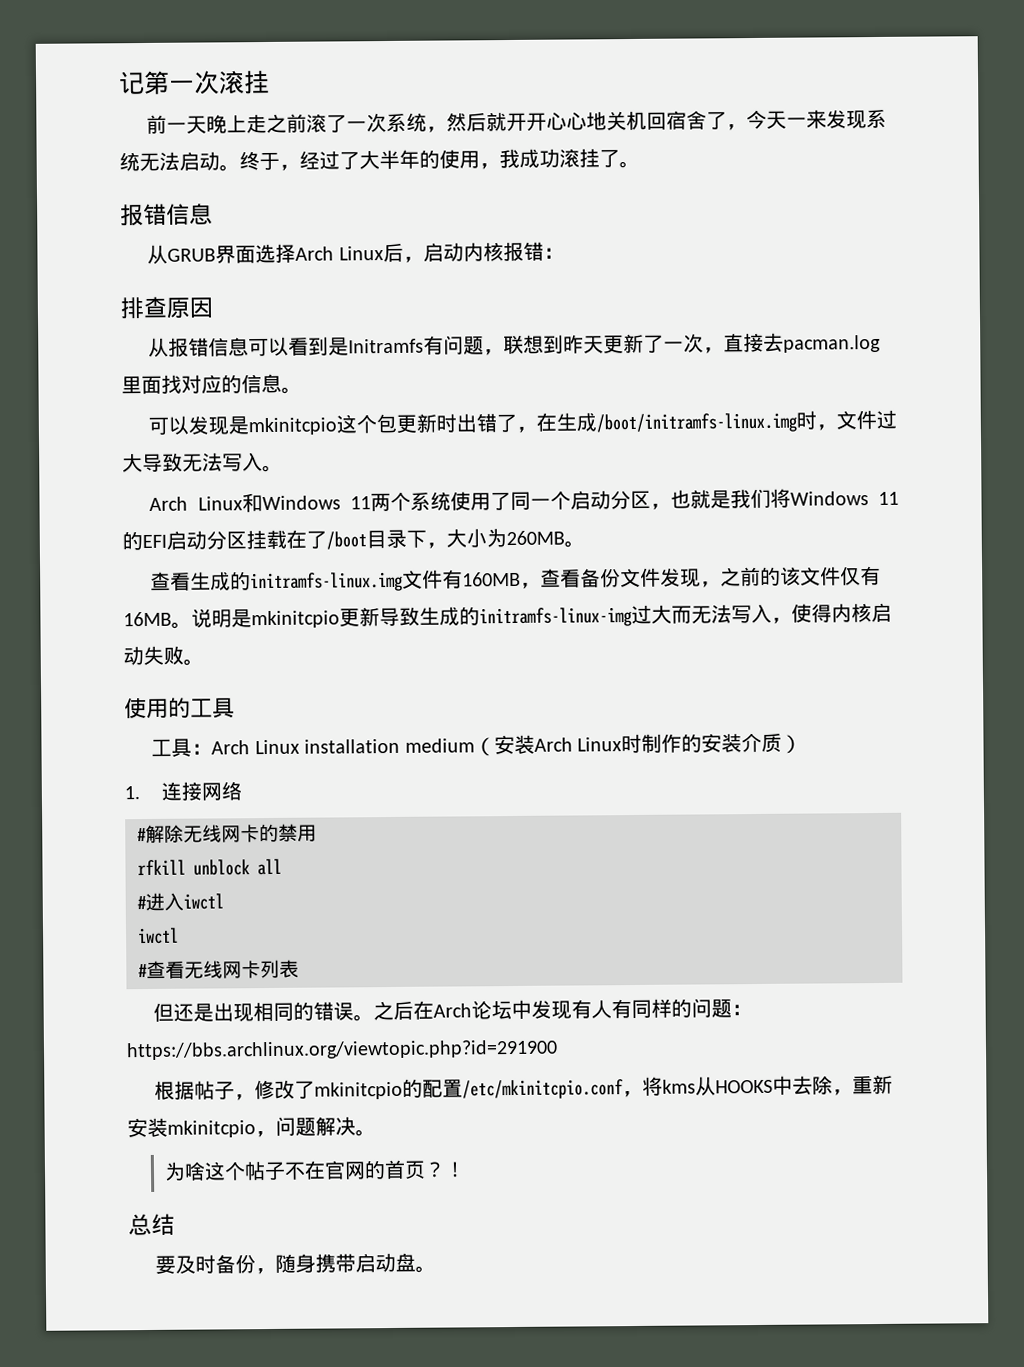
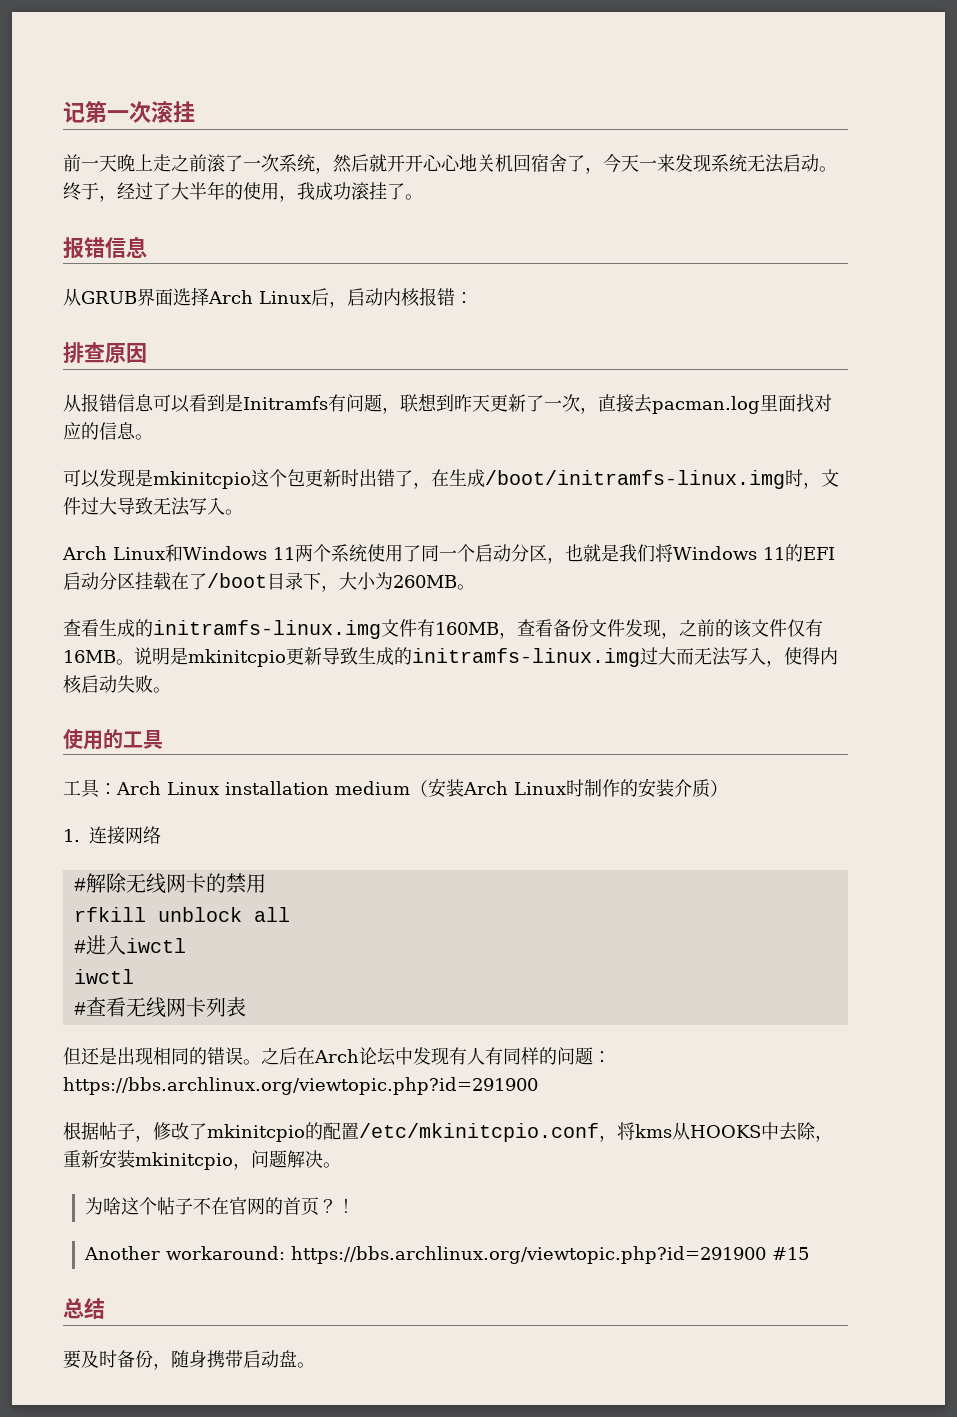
[479,607,632,628] initramfs-linux-img -> [412,648,640,667] initramfs-linux.img
(467, 1169) none -> [84,1246,810,1264] // Another workaround: https://bbs.archlinux.org/viewtopic.php?id=291900 #15

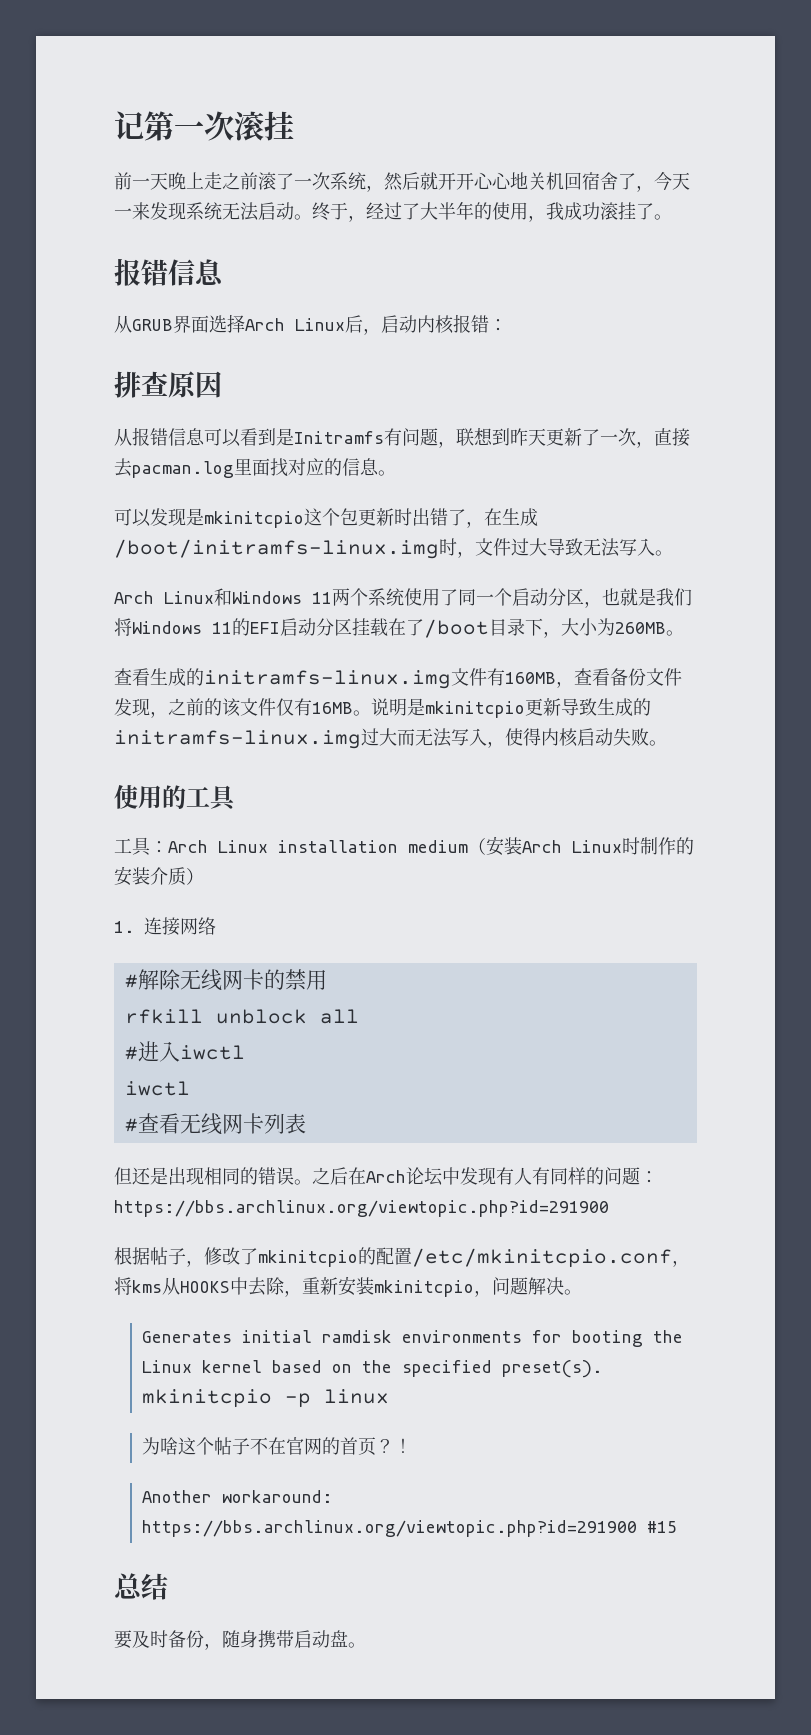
(341, 1165) none -> [142,1330,684,1347] [142,1360,604,1378] [142,1389,390,1408] // Generates initial ramdisk environments for booting the Linux kernel based on the specified preset(s). mkinitcpio -p linux

